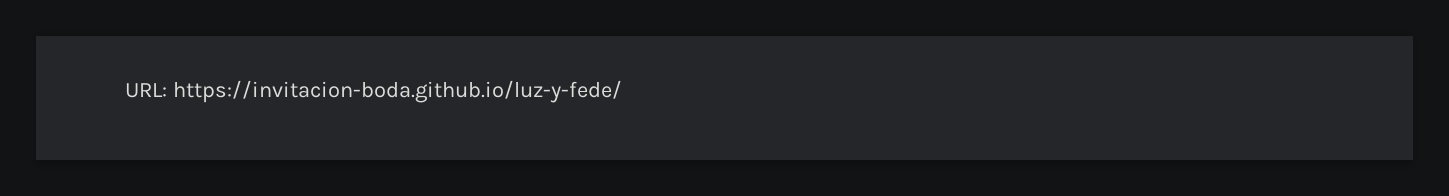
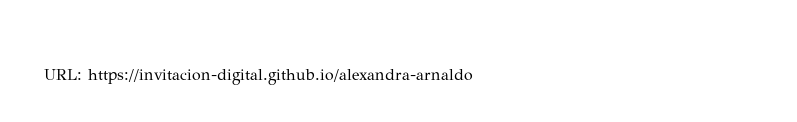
[172,80,622,103] https://invitacion-boda.github.io/luz-y-fede/ -> [88,69,473,85] https://invitacion-digital.github.io/alexandra-arnaldo

